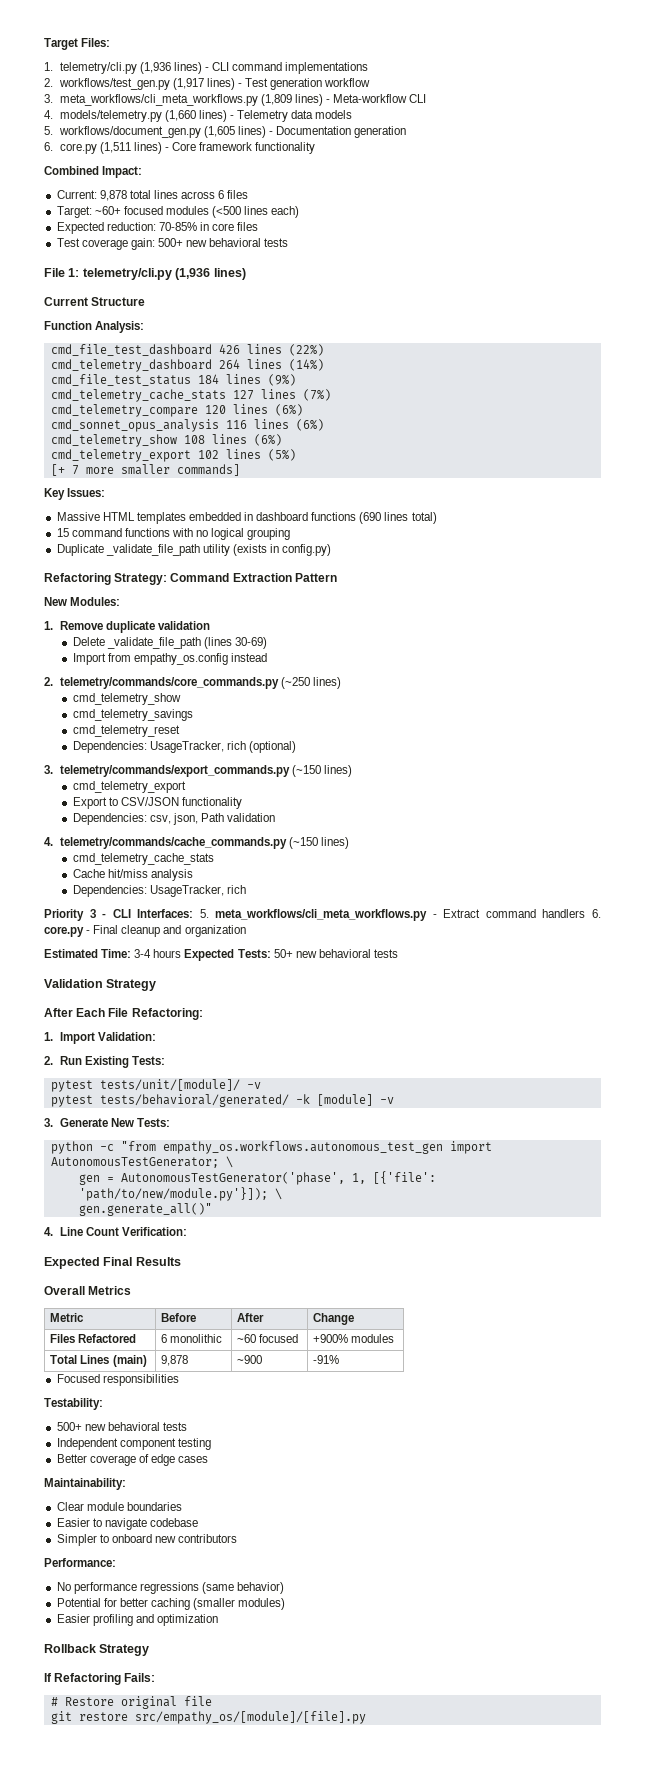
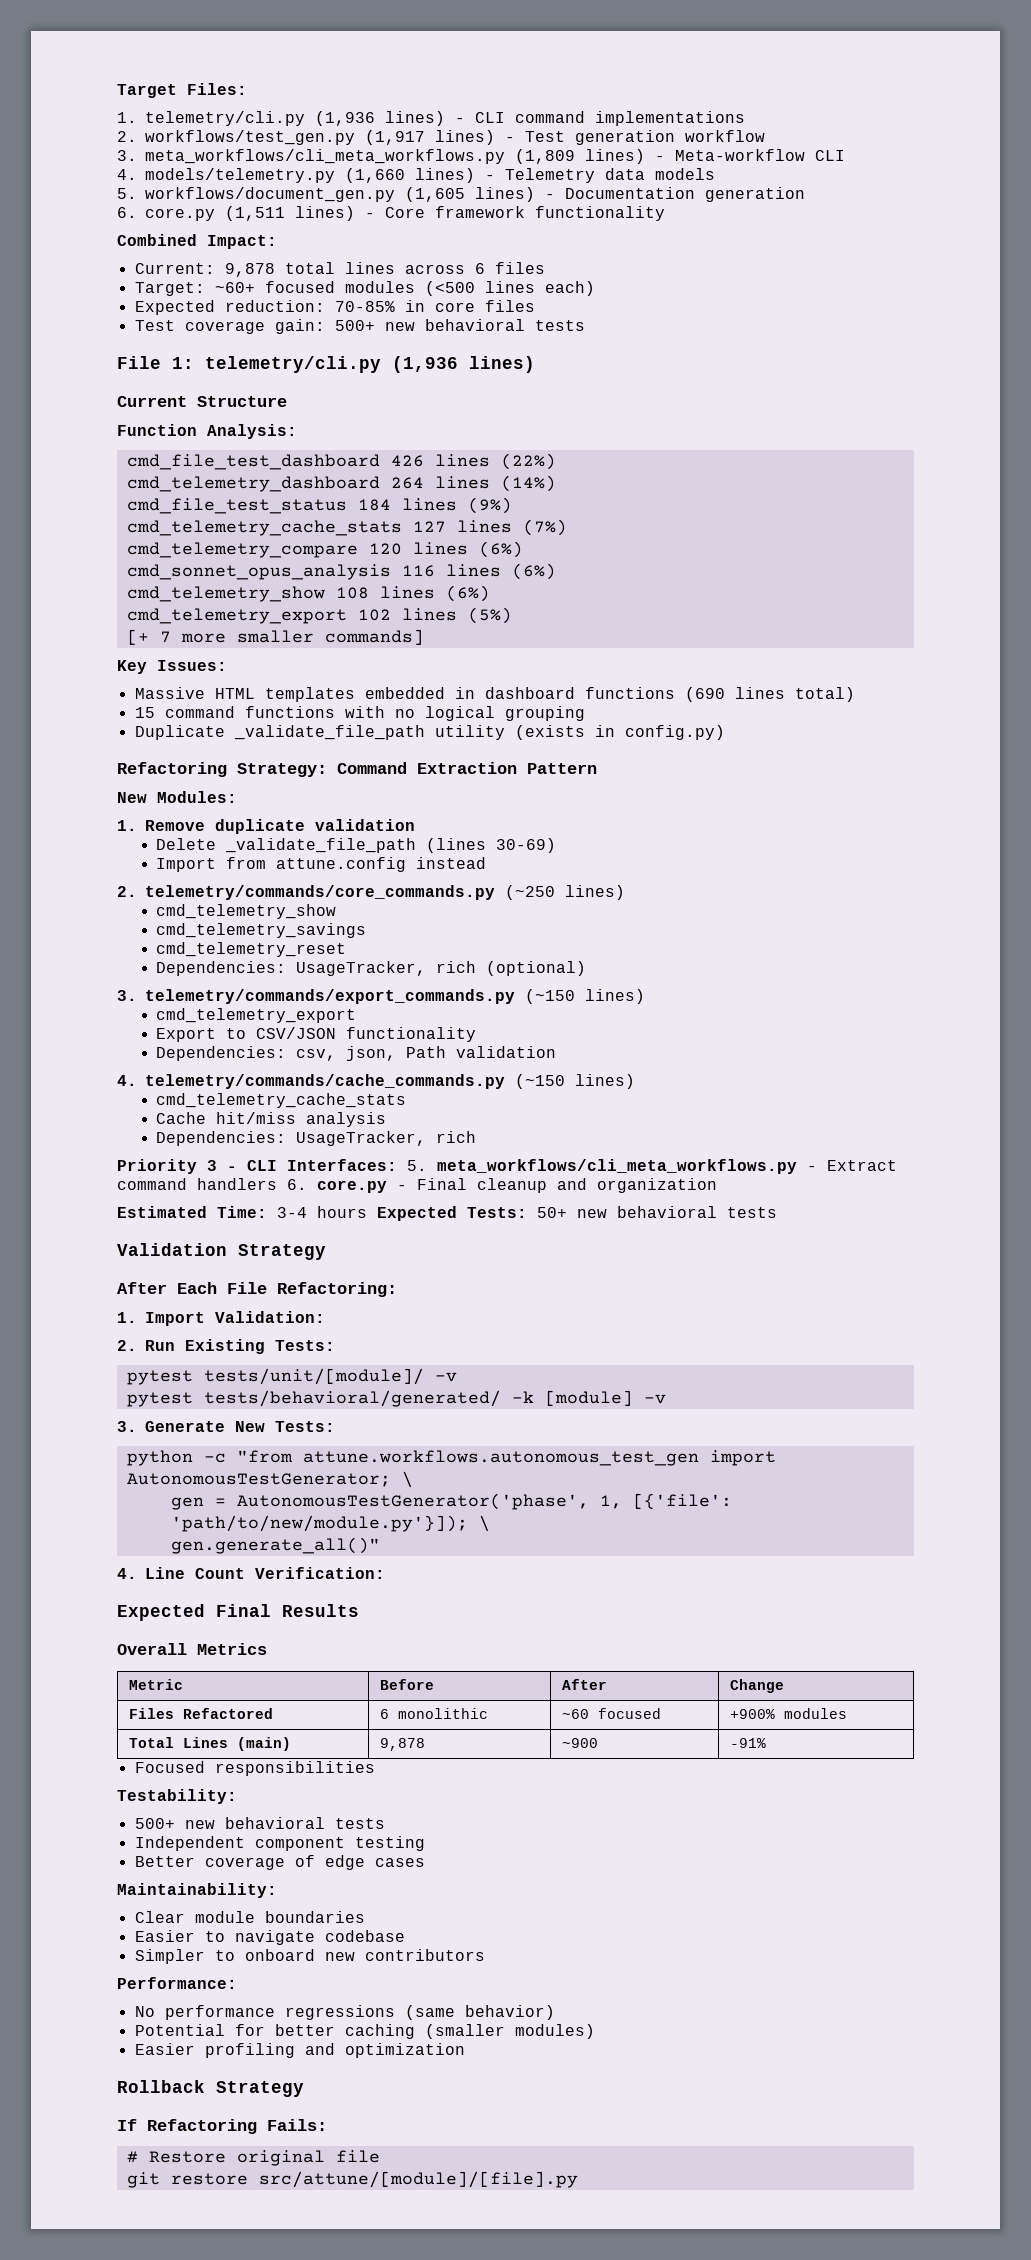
[133,653,228,665] empathy_os.config -> [276,857,407,872] attune.config
[162,1141,443,1154] empathy_os.workflows.autonomous_test_gen -> [302,1450,699,1466] attune.workflows.autonomous_test_gen
[134,1711,366,1724] src/empathy_os/[module]/[file].py -> [258,2171,578,2188] src/attune/[module]/[file].py

